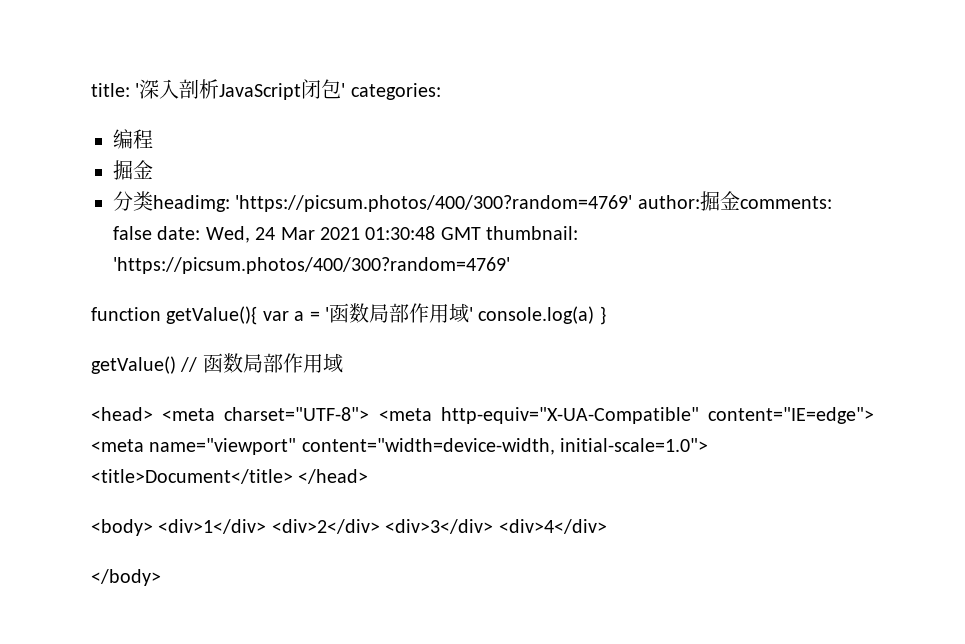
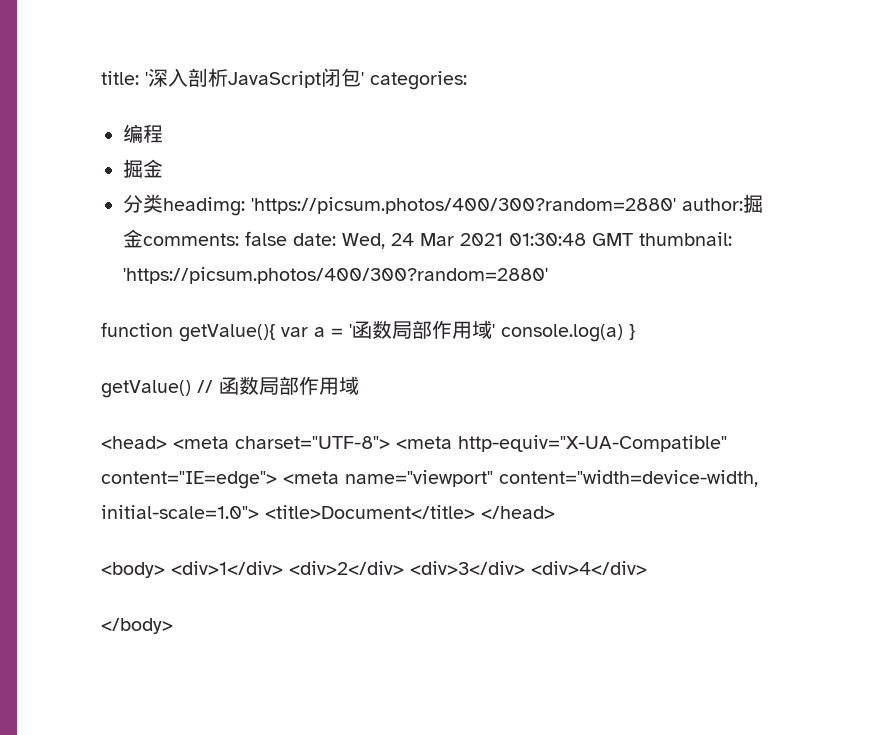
[235,195,633,212] 'https://picsum.photos/400/300?random=4769' -> [251,197,676,214] 'https://picsum.photos/400/300?random=2880'
[113,257,510,274] 'https://picsum.photos/400/300?random=4769' -> [123,267,548,284] 'https://picsum.photos/400/300?random=2880'

